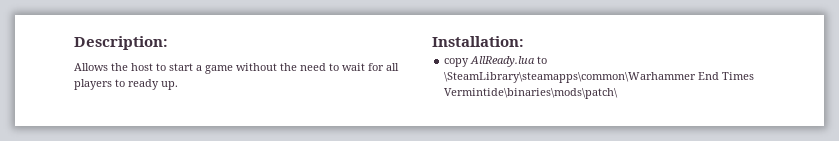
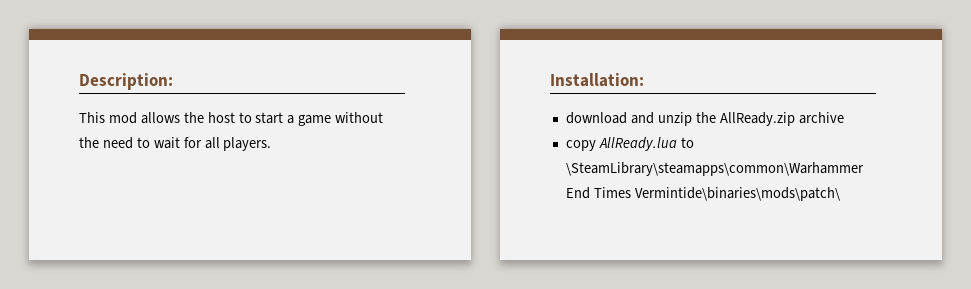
[74,63,108,71] Allows -> [79,112,180,124] This mod allows
[74,79,178,90] [432,36,524,47] players to ready up. // Installation: -> [223,137,272,151] [550,73,644,87] [565,112,844,126] players. // Installation: // download and unzip the AllReady.zip archive

